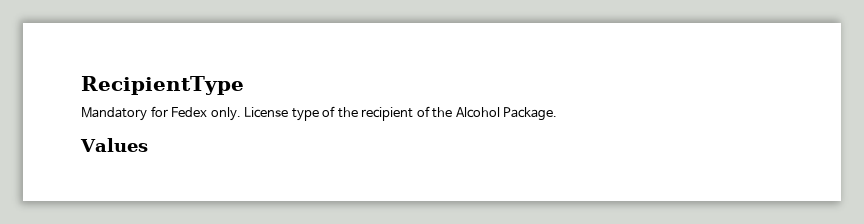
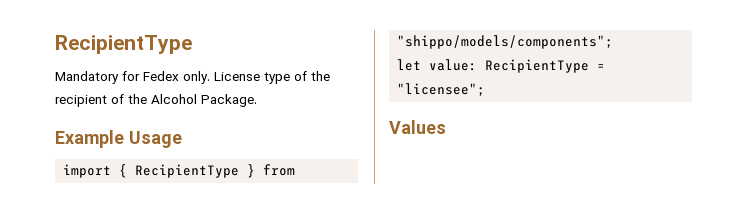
(558, 114) none -> [55,130,182,148] [63,164,296,178] [397,35,614,49] [397,59,606,73] [397,83,486,97] // Example Usage // import { RecipientType } from "shippo/models/components"; // let value: RecipientType = "licensee";

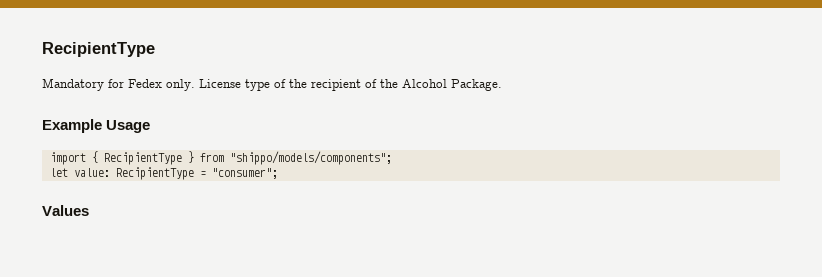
[397,83,486,97] "licensee"; -> [211,168,278,179] "consumer";

